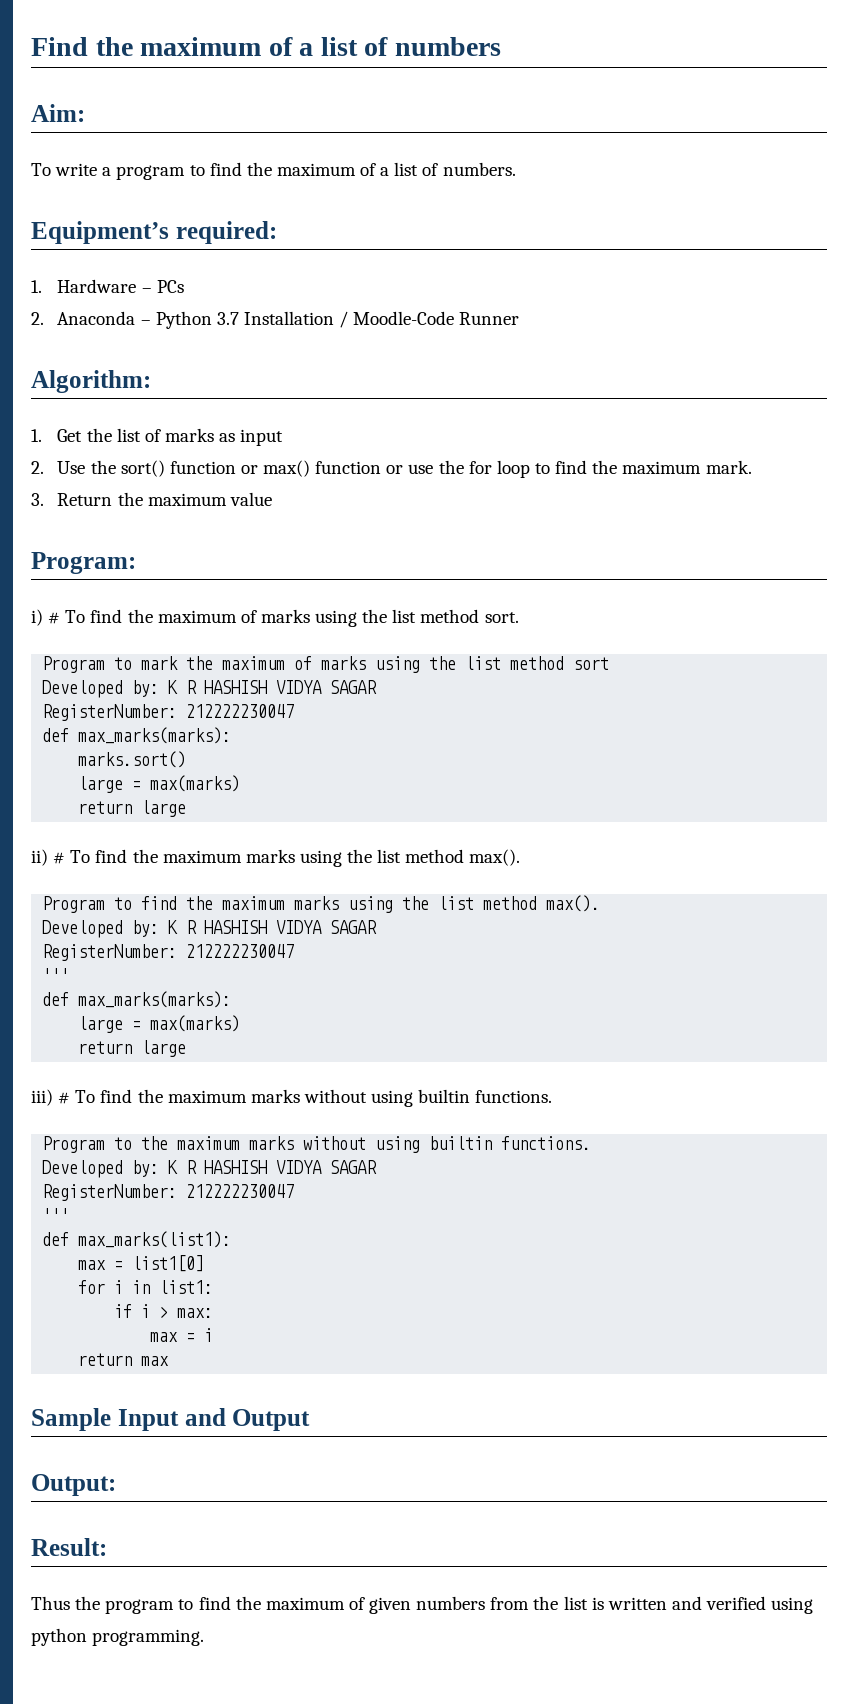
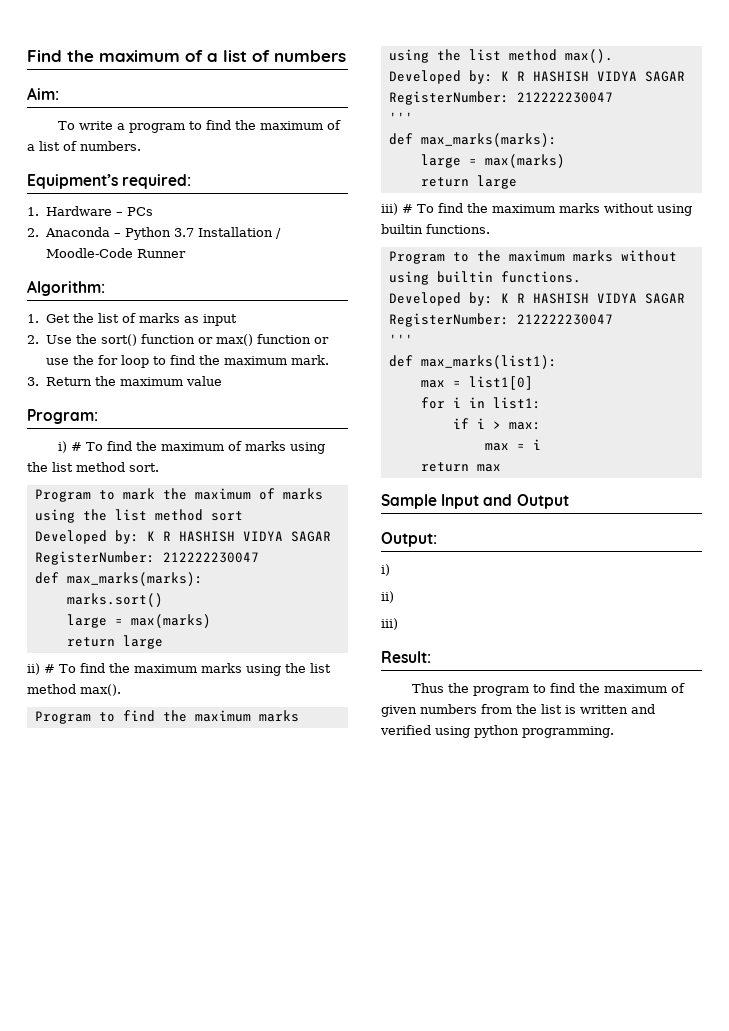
(116, 1485) none -> [381,564,390,576] [381,591,394,603] [381,618,398,630] // i) // ii) // iii)

